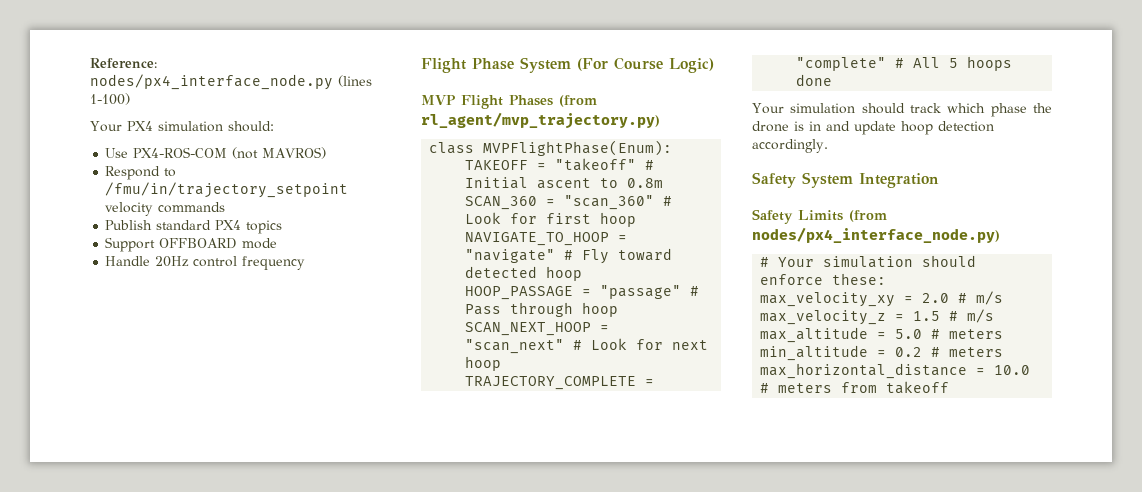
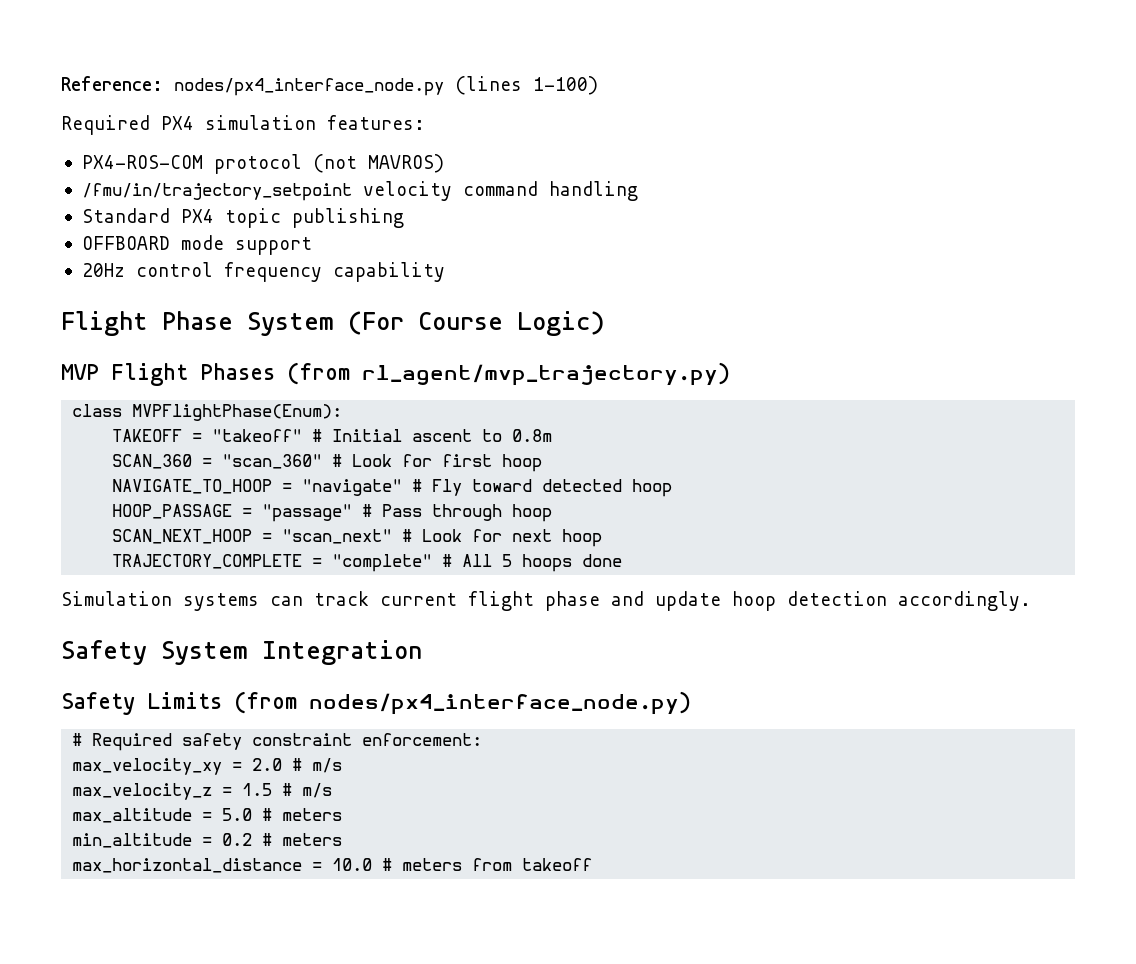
[90,121,122,132] Your -> [61,115,150,135] Required
[227,121,274,132] [105,147,228,158] should: // Use PX4-ROS-COM -> [327,115,425,130] [81,154,302,174] features: // PX4-ROS-COM protocol
[105,166,177,180] [105,182,349,198] [105,202,226,216] [105,220,283,234] [105,237,156,252] Respond to /fmu/in/trajectory_setpoint velocity commands // Publish standard PX4 topics // Support -> [81,181,638,201] [81,208,404,228] /fmu/in/trajectory_setpoint velocity command handling // Standard PX4 topic publishing //
[105,256,151,266] // Handle -> [234,237,312,255] support //
(306, 263) none -> [332,262,445,282] capability
[752,103,1052,117] [752,121,821,132] Your simulation should track which phase the drone is in -> [61,591,600,611] Simulation systems can track current flight phase
[778,255,977,268] [760,273,887,285] Your simulation should enforce these: -> [92,733,483,751] Required safety constraint enforcement:

